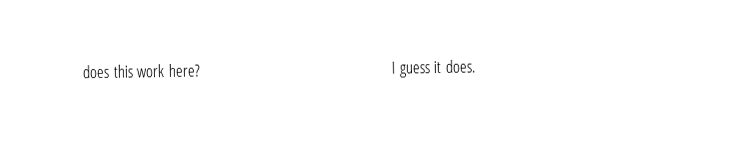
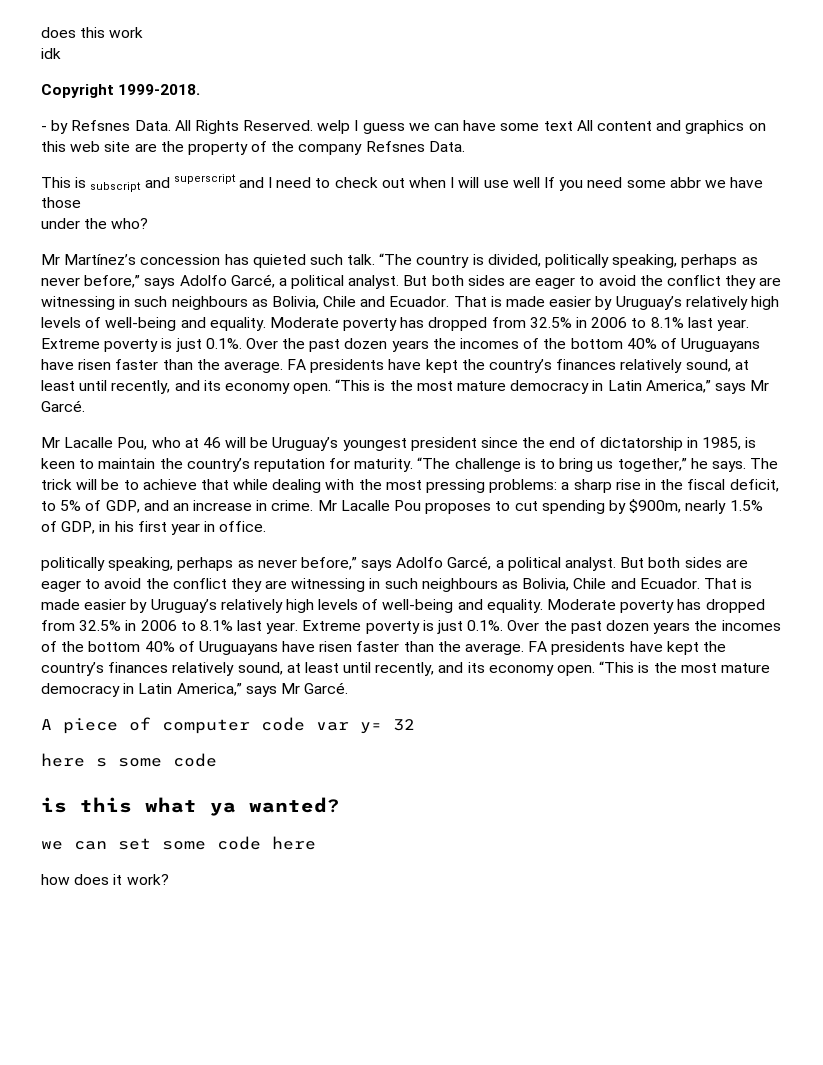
[167,63,200,78] [391,59,476,78] here? // I guess it does. -> [41,48,61,59] [41,84,201,98] [41,120,766,134] [41,141,465,155] [41,174,764,192] [41,197,81,208] [41,218,149,229] [41,253,758,268] [41,274,782,289] [41,296,779,310] [41,317,749,331] [41,338,761,352] [41,359,749,373] [41,379,770,394] [41,400,85,412] [41,437,757,451] [41,457,779,472] [41,479,779,493] [41,499,763,514] [41,521,267,535] [41,556,748,571] [41,578,753,592] [41,599,765,613] [41,620,781,634] [41,641,726,655] [41,661,770,676] [41,682,349,697] [41,717,415,734] [41,753,217,767] [41,797,340,816] [41,836,316,850] [41,874,169,885] // idk // Copyright 1999-2018. // - by Refsnes Data. All Rights Reserved. welp I guess we can have some text All content and graphics on this web site are the property of the company Refsnes Data. // This is subscript and superscript and I need to check out when I will use well If you need some abbr we have those // under the who? // Mr Martínez’s concession has quieted such talk. “The country is divided, politically speaking, perhaps as never before,” says Adolfo Garcé, a political analyst. But both sides are eager to avoid the conflict they are witnessing in such neighbours as Bolivia, Chile and Ecuador. That is made easier by Uruguay’s relatively high levels of well-being and equality. Moderate poverty has dropped from 32.5% in 2006 to 8.1% last year. Extreme poverty is just 0.1%. Over the past dozen years the incomes of the bottom 40% of Uruguayans have risen faster than the average. FA presidents have kept the country’s finances relatively sound, at least until recently, and its economy open. “This is the most mature democracy in Latin America,” says Mr Garcé. // Mr Lacalle Pou, who at 46 will be Uruguay’s youngest president since the end of dictatorship in 1985, is keen to maintain the country’s reputation for maturity. “The challenge is to bring us together,” he says. The trick will be to achieve that while dealing with the most pressing problems: a sharp rise in the fiscal deficit, to 5% of GDP, and an increase in crime. Mr Lacalle Pou proposes to cut spending by $900m, nearly 1.5% of GDP, in his first year in office. // politically speaking, perhaps as never before,” says Adolfo Garcé, a political analyst. But both sides are eager to avoid the conflict they are witnessing in such neighbours as Bolivia, Chile and Ecuador. That is made easier by Uruguay’s relatively high levels of well-being and equality. Moderate poverty has dropped from 32.5% in 2006 to 8.1% last year. Extreme poverty is just 0.1%. Over the past dozen years the incomes of the bottom 40% of Uruguayans have risen faster than the average. FA presidents have kept the country’s finances relatively sound, at least until recently, and its economy open. “This is the most mature democracy in Latin America,” says Mr Garcé. // A piece of computer code var y= 32 // here s some code // is this what ya wanted? // we can set some code here // how does it work?

